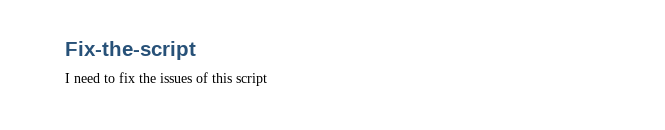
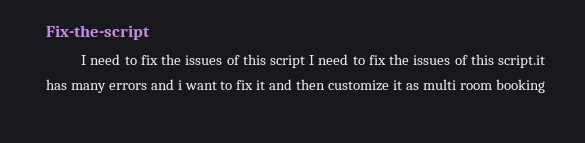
(267, 79) none -> [309,54,546,68] [46,79,545,93] I need to fix the issues of this script.it has many errors and i want to fix it and then customize it as multi room booking

